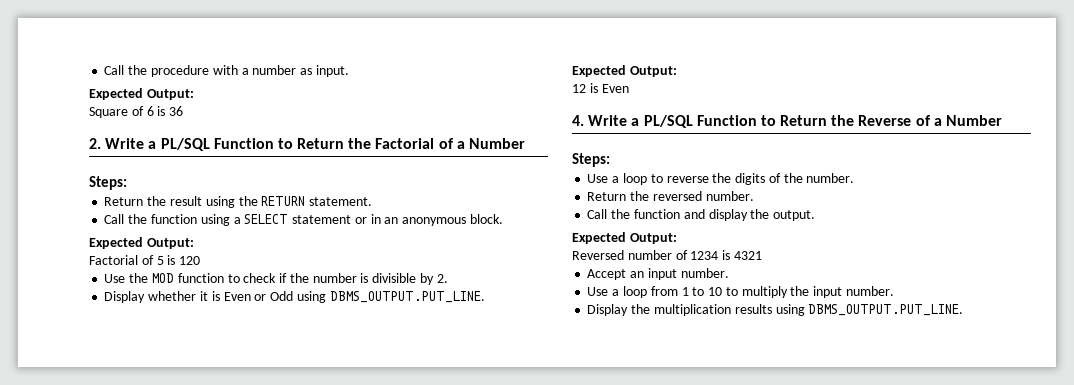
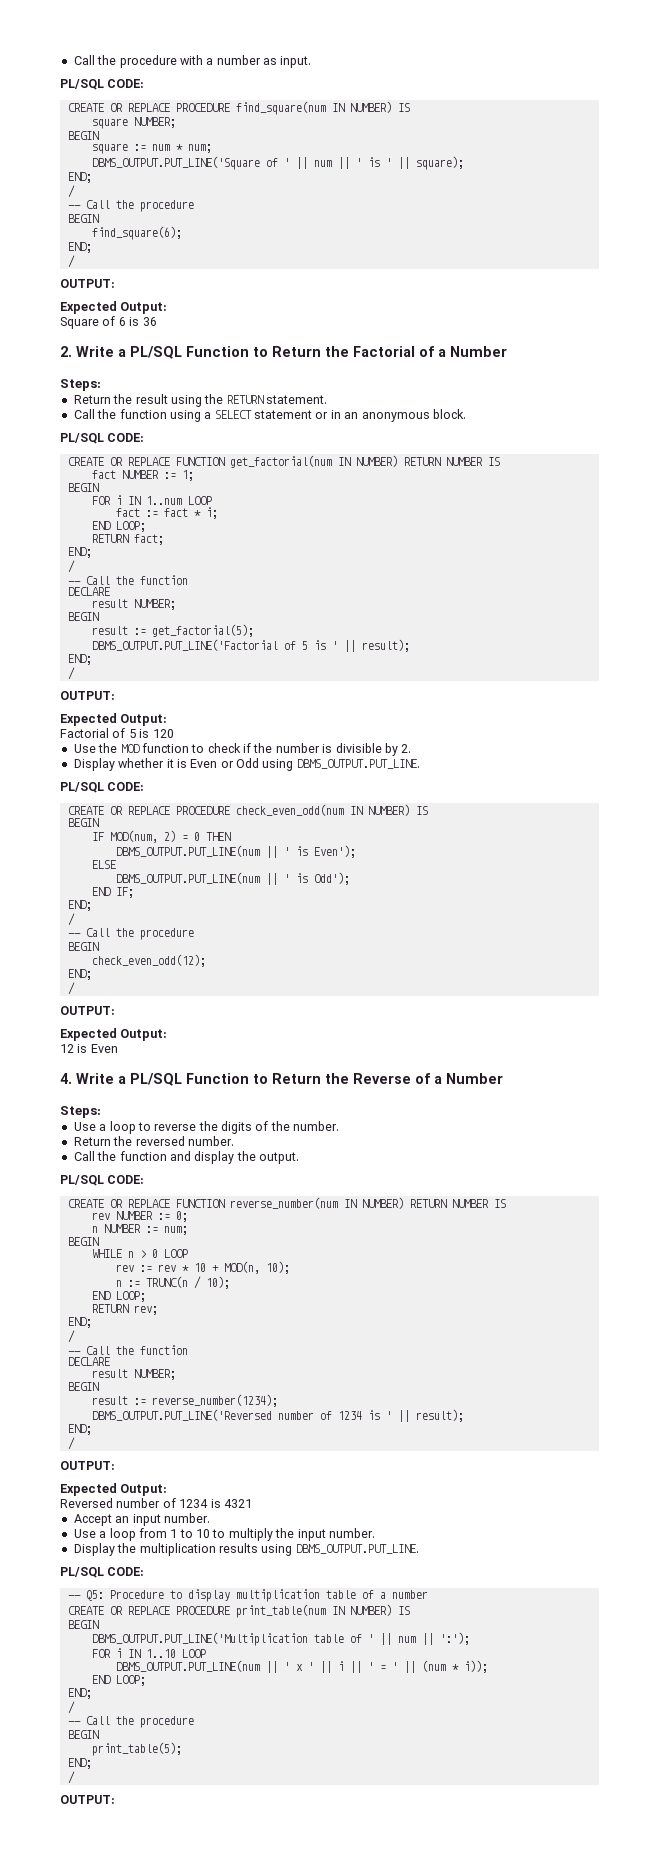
(349, 71) none -> [60,79,145,90] [67,101,410,115] [91,117,176,129] [67,131,99,140] [91,143,212,154] [91,156,464,170] [67,172,92,183] [67,185,75,198] [67,200,194,212] [67,214,99,223] [91,226,182,240] [67,242,92,253] [67,255,75,268] [60,279,115,288] // PL/SQL CODE: // CREATE OR REPLACE PROCEDURE find_square(num IN NUMBER) IS // square NUMBER; // BEGIN // square := num * num; // DBMS_OUTPUT.PUT_LINE('Square of ' || num || ' is ' || square); // END; // / // -- Call the procedure // BEGIN // find_square(6); // END; // / // OUTPUT:
(503, 219) none -> [60,433,145,444] [67,455,500,468] [91,470,194,481] [67,483,99,492] [91,495,212,505] [115,507,218,519] [91,521,146,532] [91,534,164,545] [67,547,92,558] [67,560,75,573] [67,575,188,585] [67,587,110,596] [91,599,176,610] [67,612,99,621] [91,624,254,637] [91,639,410,652] [67,654,92,665] [67,667,75,680] [60,691,115,700] // PL/SQL CODE: // CREATE OR REPLACE FUNCTION get_factorial(num IN NUMBER) RETURN NUMBER IS // fact NUMBER := 1; // BEGIN // FOR i IN 1..num LOOP // fact := fact * i; // END LOOP; // RETURN fact; // END; // / // -- Call the function // DECLARE // result NUMBER; // BEGIN // result := get_factorial(5); // DBMS_OUTPUT.PUT_LINE('Factorial of 5 is ' || result); // END; // / // OUTPUT:
(485, 297) none -> [60,782,145,793] [67,804,428,816] [67,818,99,827] [91,830,231,843] [115,845,356,858] [91,860,116,869] [115,872,350,885] [91,887,134,898] [67,900,92,911] [67,913,75,926] [67,928,194,940] [67,942,99,951] [91,954,206,967] [67,969,92,980] [67,982,75,995] [60,1006,115,1015] // PL/SQL CODE: // CREATE OR REPLACE PROCEDURE check_even_odd(num IN NUMBER) IS // BEGIN // IF MOD(num, 2) = 0 THEN // DBMS_OUTPUT.PUT_LINE(num || ' is Even'); // ELSE // DBMS_OUTPUT.PUT_LINE(num || ' is Odd'); // END IF; // END; // / // -- Call the procedure // BEGIN // check_even_odd(12); // END; // / // OUTPUT:
(816, 215) none -> [60,1175,145,1186] [67,1197,506,1209] [91,1211,188,1222] [91,1224,188,1235] [67,1237,99,1246] [91,1249,188,1258] [115,1261,290,1274] [115,1276,230,1289] [91,1291,146,1302] [91,1304,158,1315] [67,1317,92,1328] [67,1330,75,1343] [67,1345,188,1355] [67,1357,110,1366] [91,1369,176,1380] [67,1382,99,1391] [91,1394,278,1407] [91,1409,464,1422] [67,1424,92,1435] [67,1437,75,1450] [60,1461,115,1470] // PL/SQL CODE: // CREATE OR REPLACE FUNCTION reverse_number(num IN NUMBER) RETURN NUMBER IS // rev NUMBER := 0; // n NUMBER := num; // BEGIN // WHILE n > 0 LOOP // rev := rev * 10 + MOD(n, 10); // n := TRUNC(n / 10); // END LOOP; // RETURN rev; // END; // / // -- Call the function // DECLARE // result NUMBER; // BEGIN // result := reverse_number(1234); // DBMS_OUTPUT.PUT_LINE('Reversed number of 1234 is ' || result); // END; // / // OUTPUT:
(964, 310) none -> [60,1567,145,1578] [67,1589,428,1602] [67,1604,410,1618] [67,1620,99,1629] [91,1632,470,1646] [91,1648,206,1658] [115,1660,488,1673] [91,1675,146,1686] [67,1688,92,1699] [67,1701,75,1714] [67,1716,194,1728] [67,1730,99,1739] [91,1742,182,1756] [67,1758,92,1769] [67,1771,75,1784] [60,1795,115,1804] // PL/SQL CODE: // -- Q5: Procedure to display multiplication table of a number // CREATE OR REPLACE PROCEDURE print_table(num IN NUMBER) IS // BEGIN // DBMS_OUTPUT.PUT_LINE('Multiplication table of ' || num || ':'); // FOR i IN 1..10 LOOP // DBMS_OUTPUT.PUT_LINE(num || ' x ' || i || ' = ' || (num * i)); // END LOOP; // END; // / // -- Call the procedure // BEGIN // print_table(5); // END; // / // OUTPUT:

